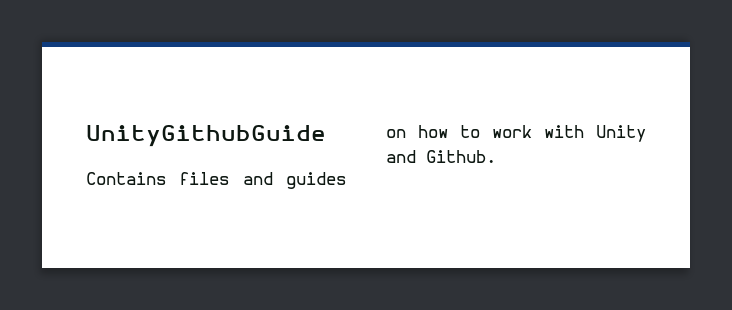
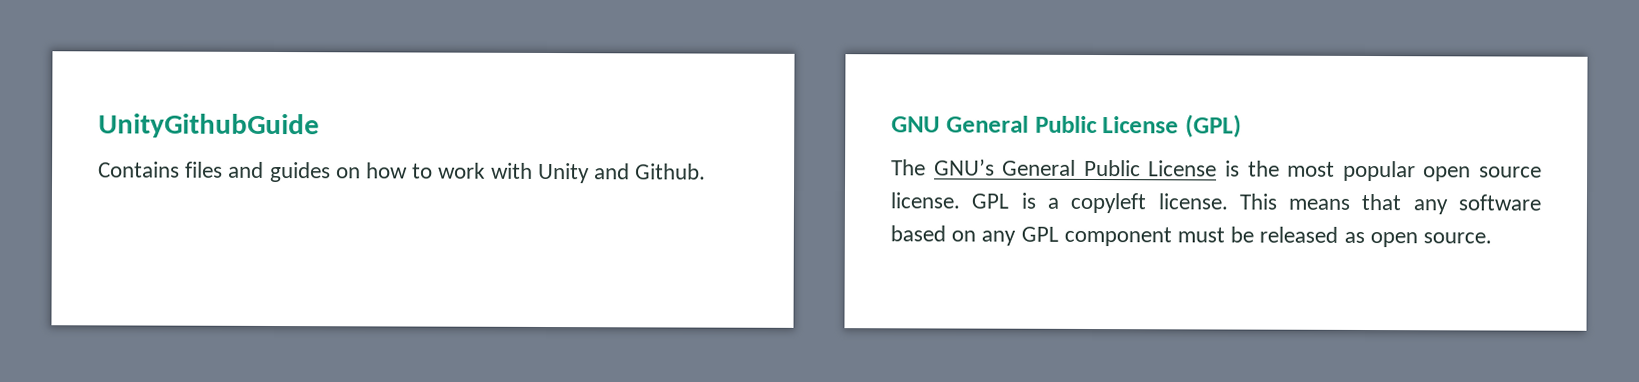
(496, 156) none -> [891,114,1242,138] [891,158,1542,182] [890,192,1541,215] [890,225,1493,248] // GNU General Public License (GPL) // The GNU’s General Public License is the most popular open source license. GPL is a copyleft license. This means that any software based on any GPL component must be released as open source.

